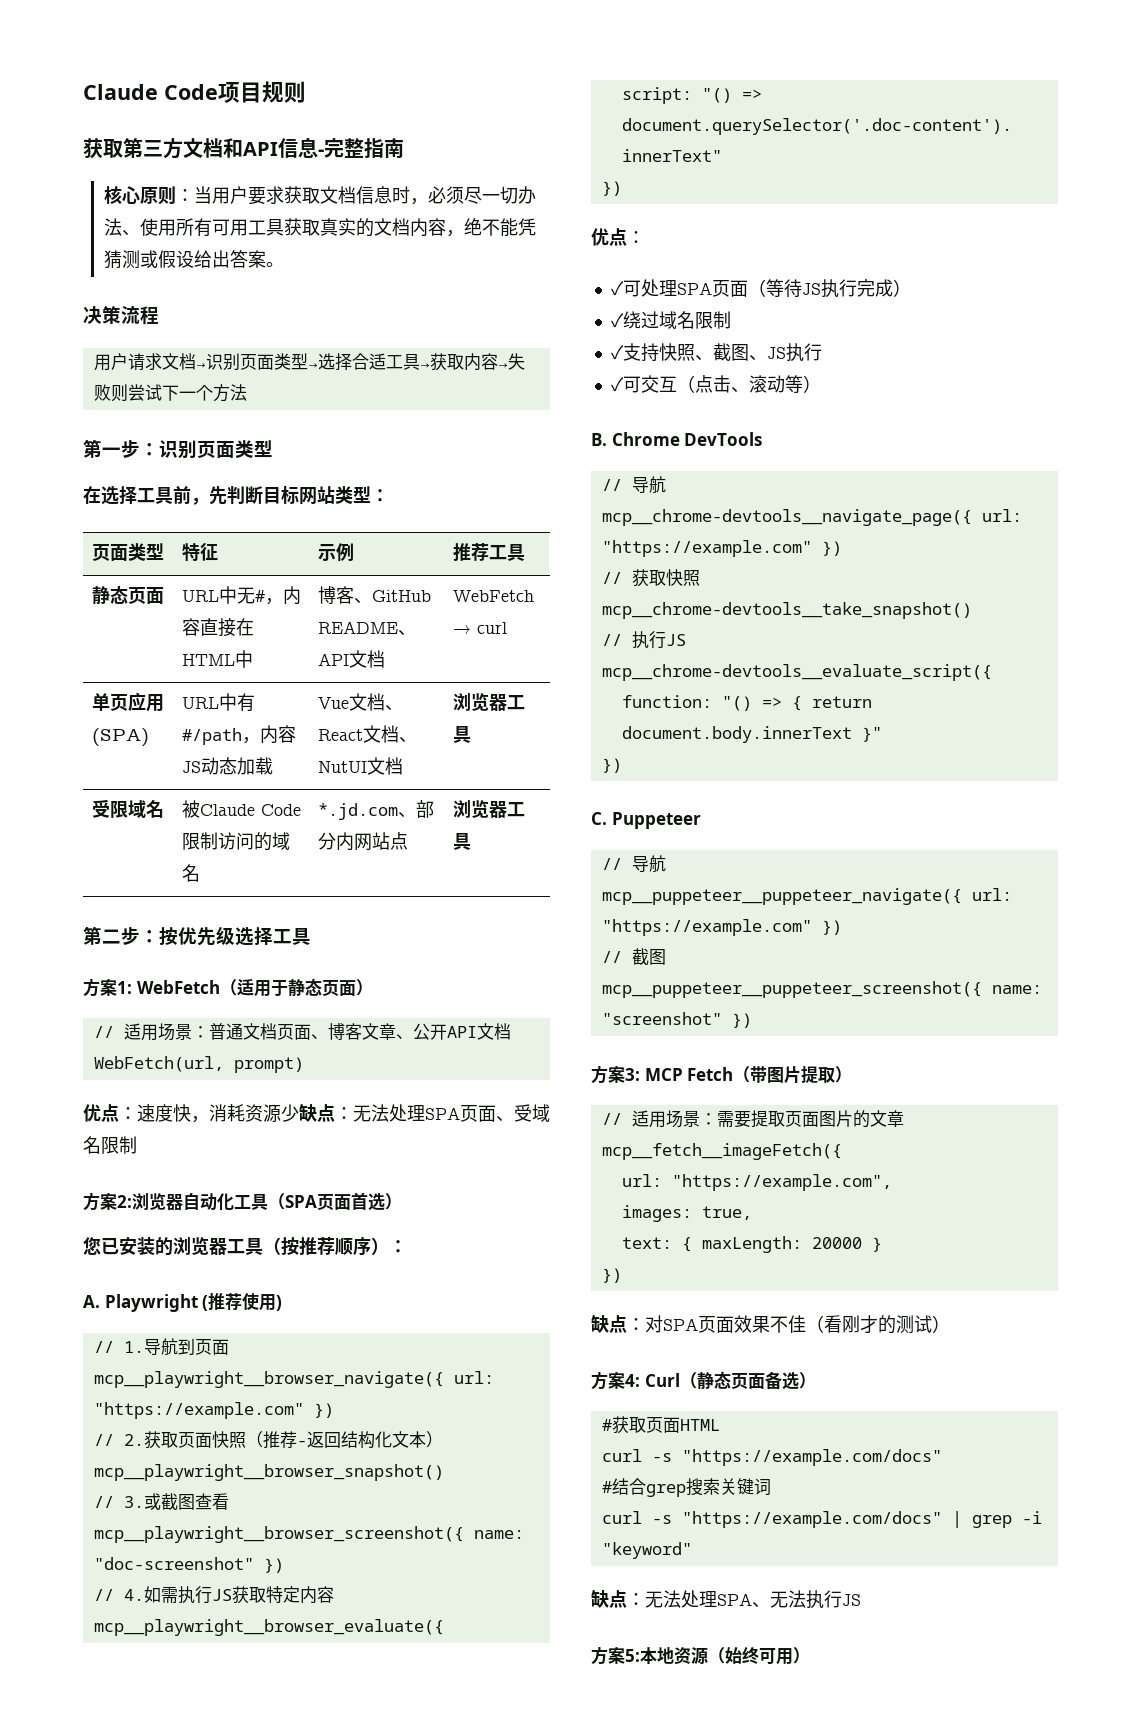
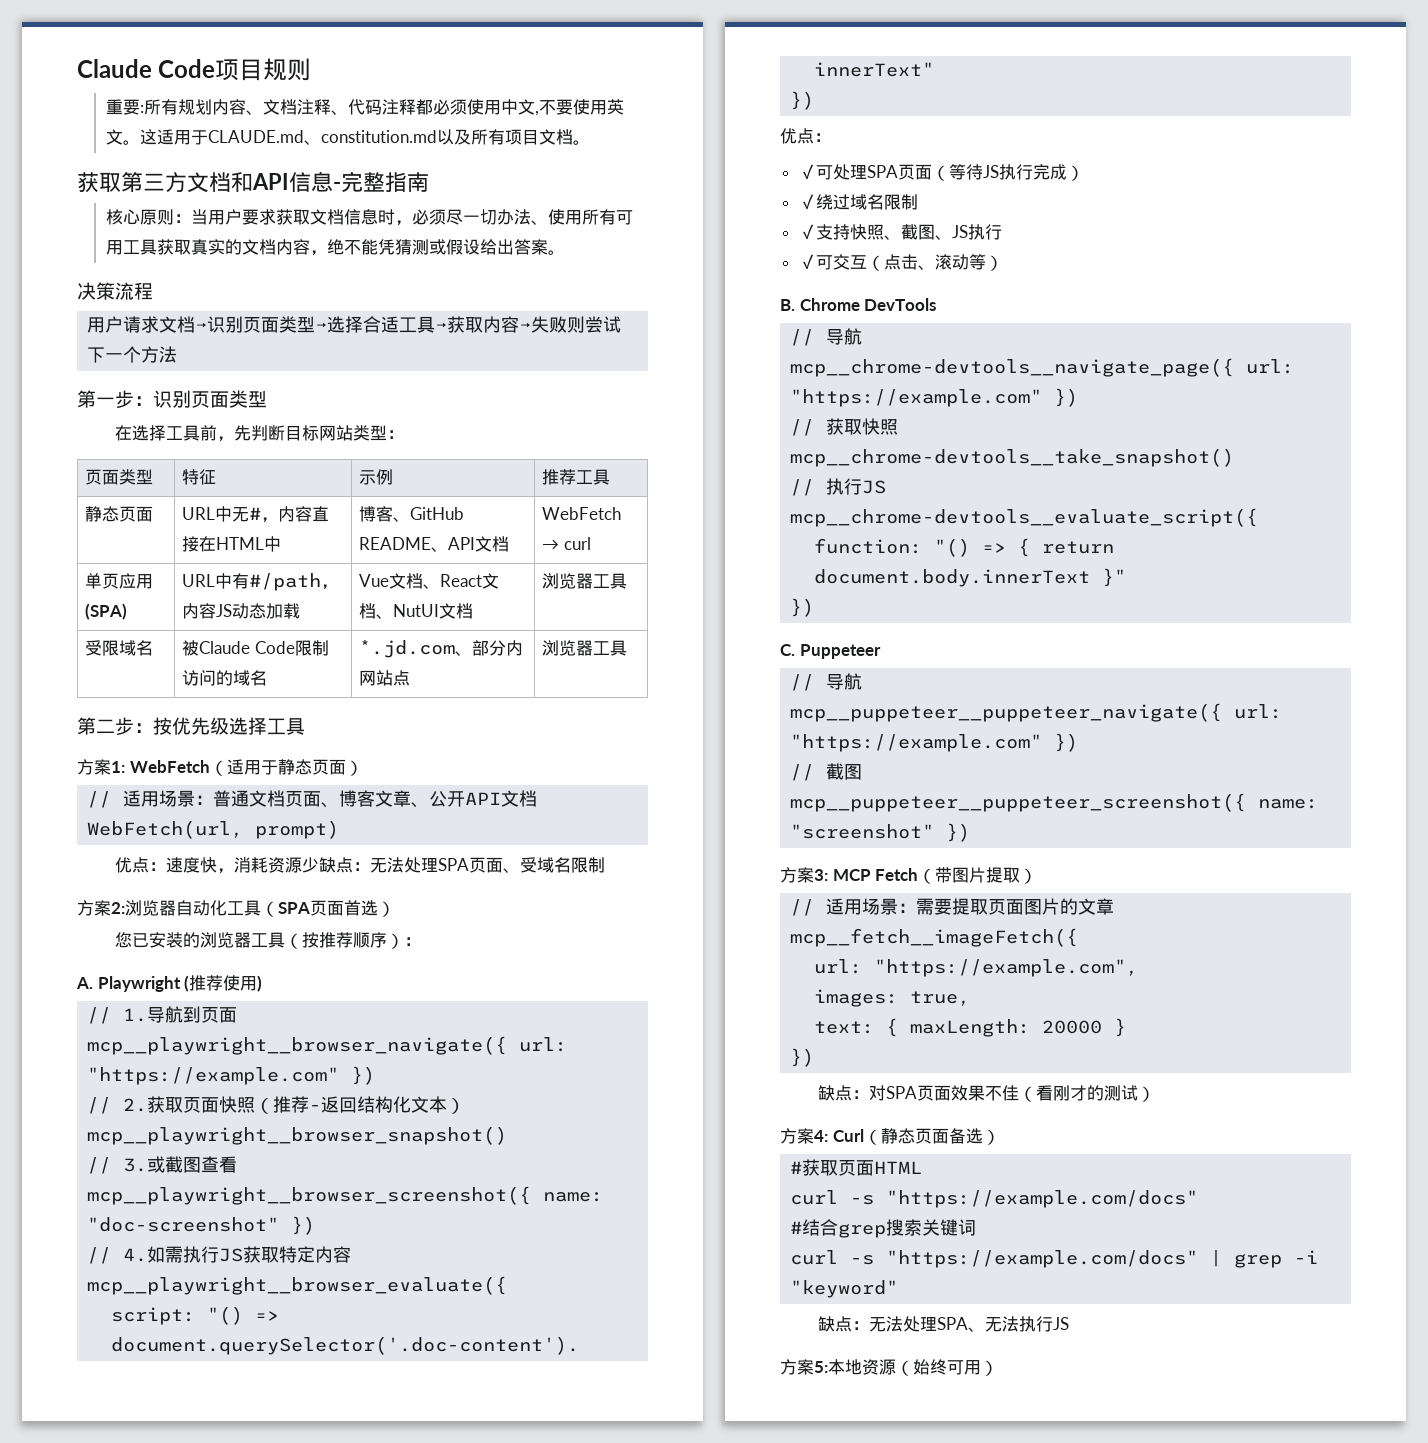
(306, 92) none -> [105,99,624,116] [105,129,590,145] // 重要:所有规划内容、文档注释、代码注释都必须使用中文,不要使用英文。这适用于CLAUDE.md、constitution.md以及所有项目文档。

